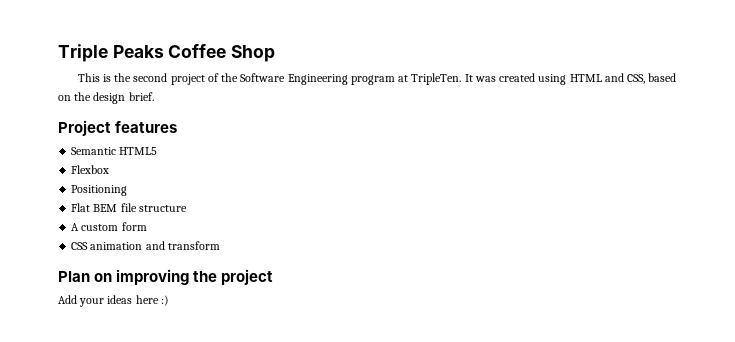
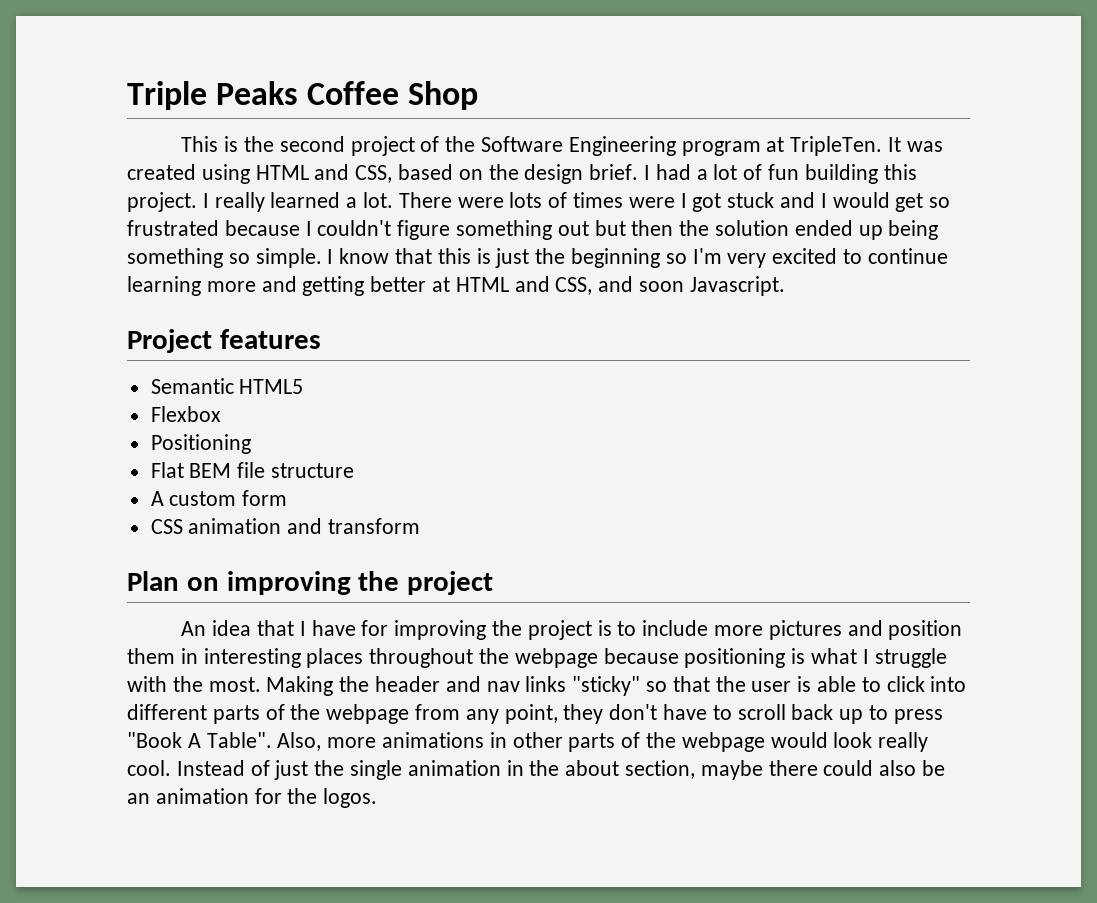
(154, 96) none -> [644,164,917,184] [127,192,951,212] [127,220,939,240] [127,248,948,268] [127,276,785,296] I had a lot of fun building this project. I really learned a lot. There were lots of times were I got stuck and I would get so frustrated because I couldn't figure something out but then the solution ended up being something so simple. I know that this is just the beginning so I'm very excited to continue learning more and getting better at HTML and CSS, and soon Javascript.
[58,295,169,307] Add your ideas here :) -> [181,620,963,640] [127,648,947,668] [127,676,967,696] [127,704,943,724] [127,732,929,752] [127,760,946,780] [127,788,378,808] An idea that I have for improving the project is to include more pictures and position them in interesting places throughout the webpage because positioning is what I struggle with the most. Making the header and nav links "sticky" so that the user is able to click into different parts of the webpage from any point, they don't have to scroll back up to press "Book A Table". Also, more animations in other parts of the webpage would look really cool. Instead of just the single animation in the about section, maybe there could also be an animation for the logos.

